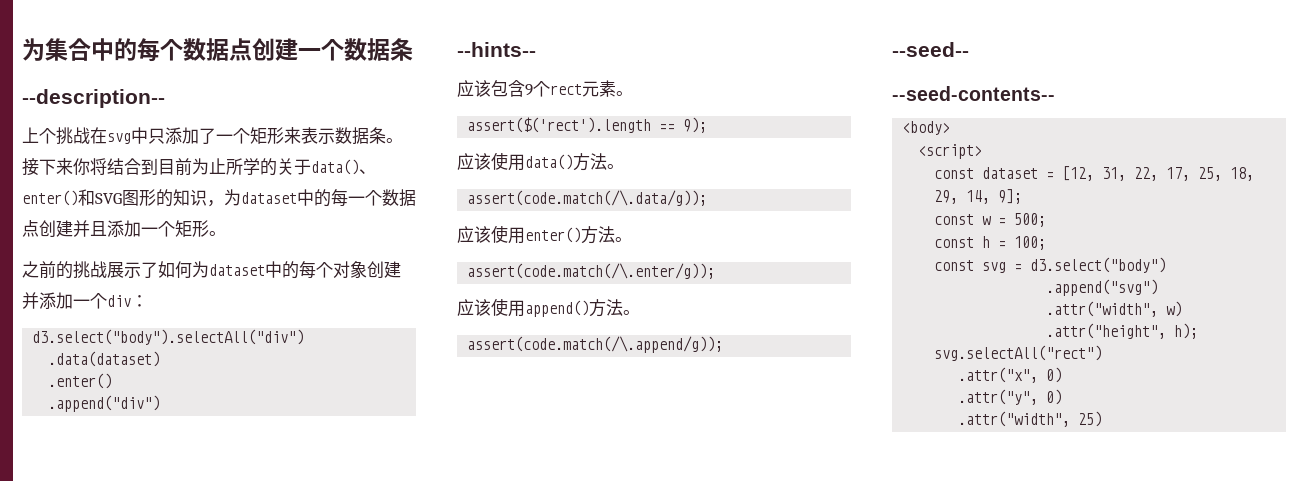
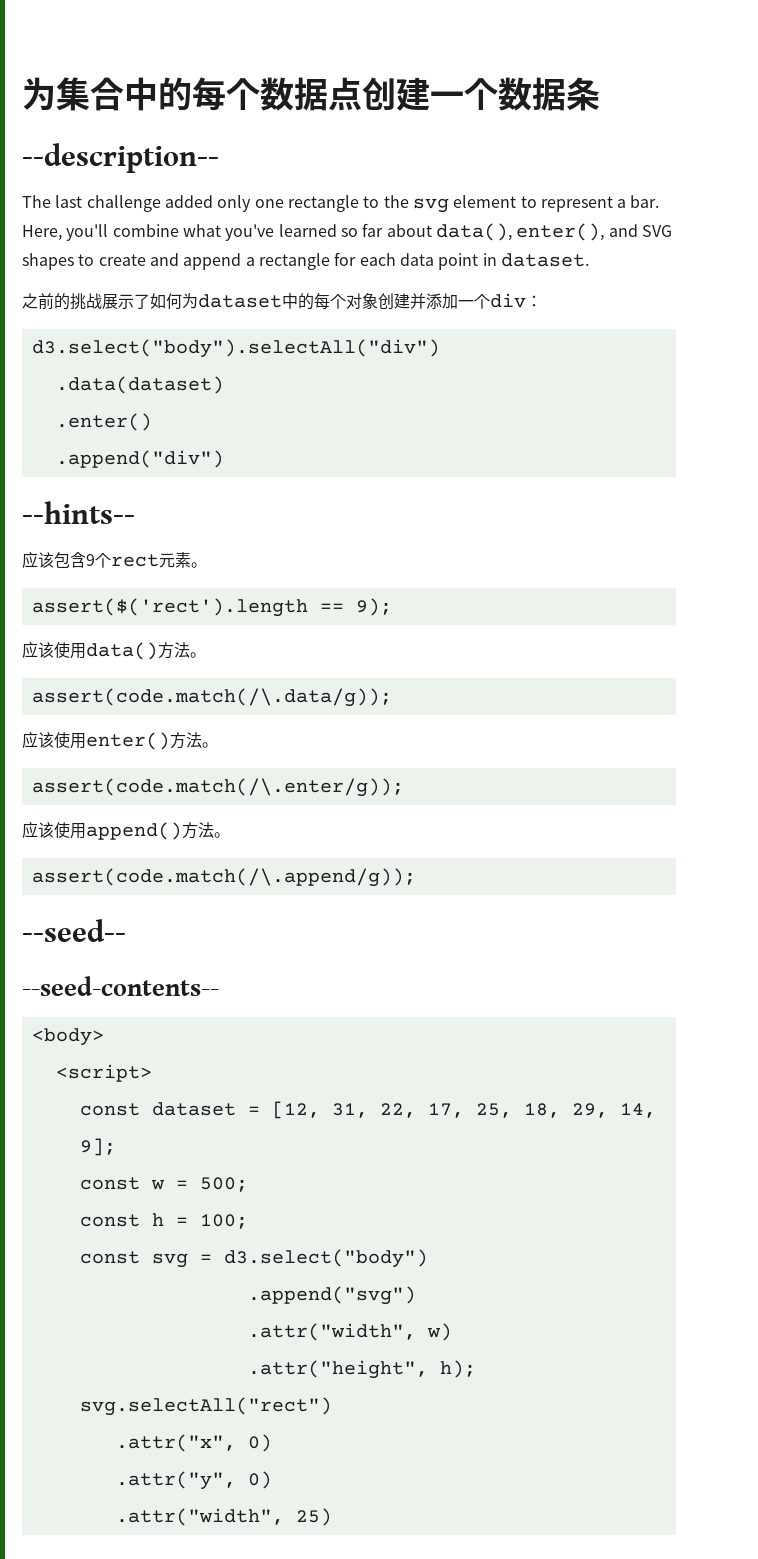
[22,127,403,145] [22,158,376,176] [22,189,416,207] [22,220,226,238] 上个挑战在svg中只添加了一个矩形来表示数据条。接下来你将结合到目前为止所学的关于data()、enter()和SVG图形的知识，为dataset中的每一个数据点创建并且添加一个矩形。 -> [22,195,660,213] [22,223,672,241] [22,252,589,270] The last challenge added only one rectangle to the svg element to represent a bar. Here, you'll combine what you've learned so far about data(), enter(), and SVG shapes to create and append a rectangle for each data point in dataset.

